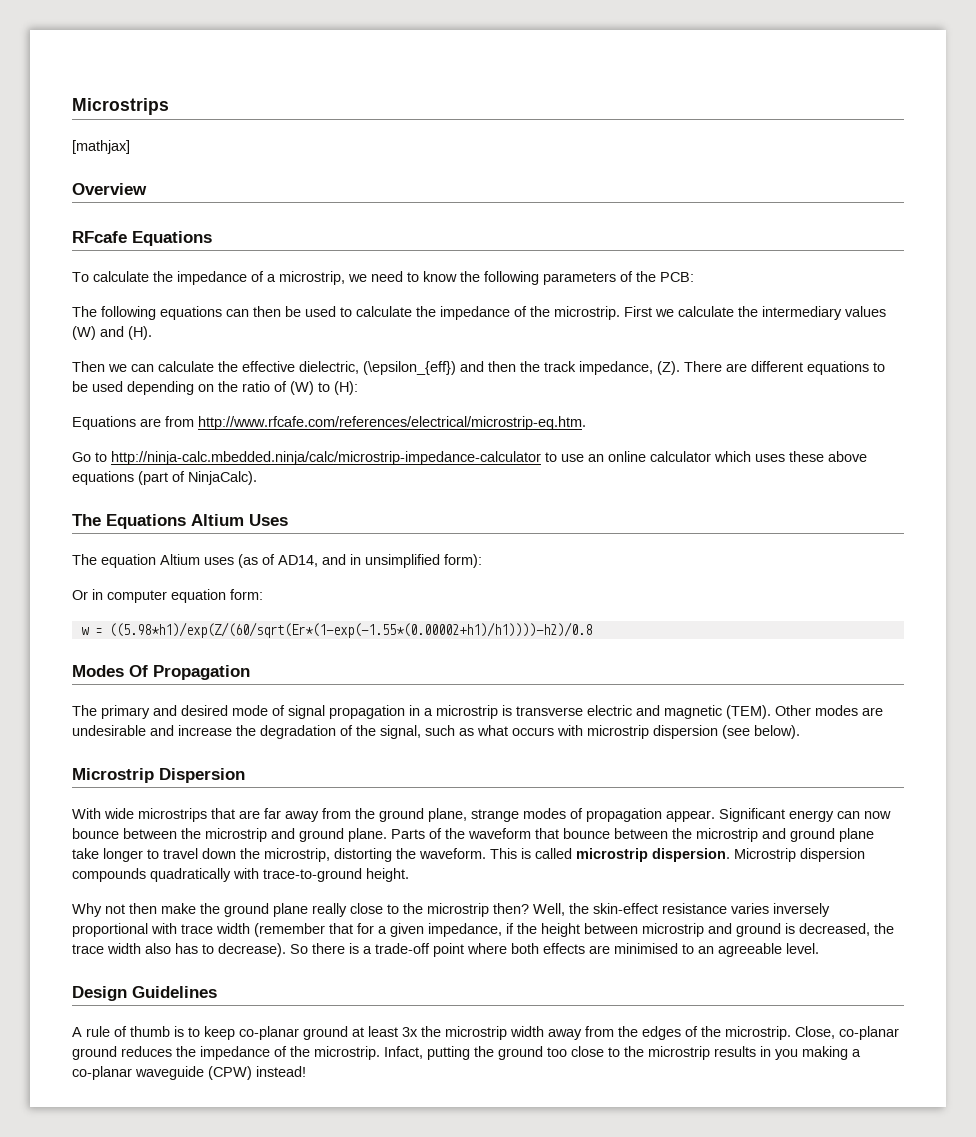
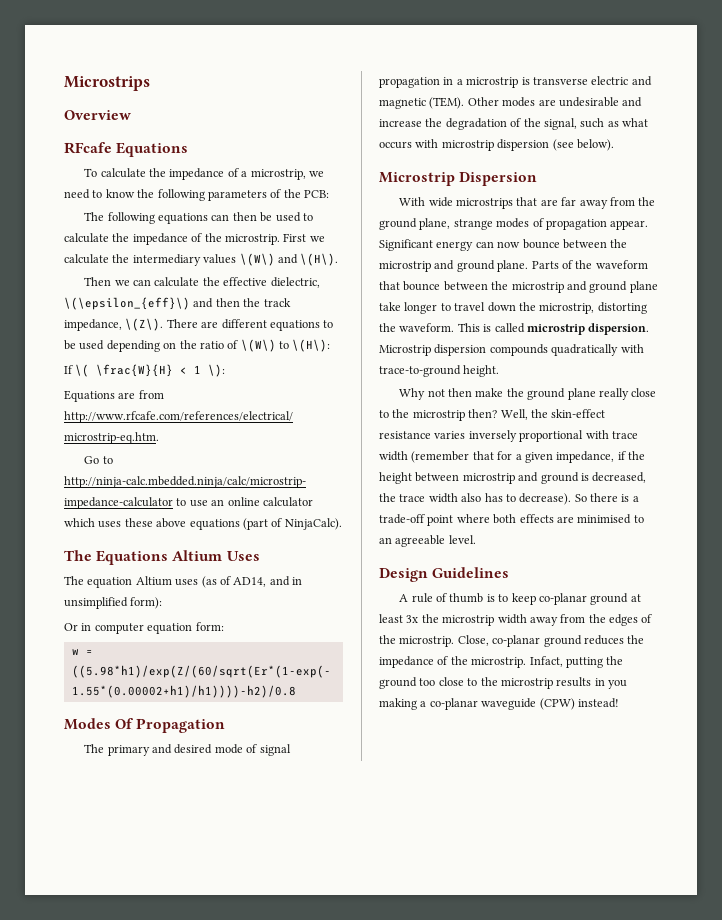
[72,140,130,154] // [mathjax] -> (150, 83) none
[72,326,152,340] (W) and (H). -> [239,253,339,266] \(W\) and \(H\).
[363,361,456,375] (\epsilon_{eff}) -> [64,297,190,310] \(\epsilon_{eff}\)
[657,361,680,375] (Z). -> [125,318,164,331] \(Z\).
[290,381,358,395] (W) to (H): -> [240,339,331,352] [64,364,226,377] \(W\) to \(H\): // If \( \frac{W}{H} < 1 \):

